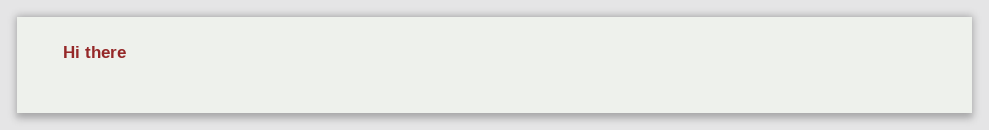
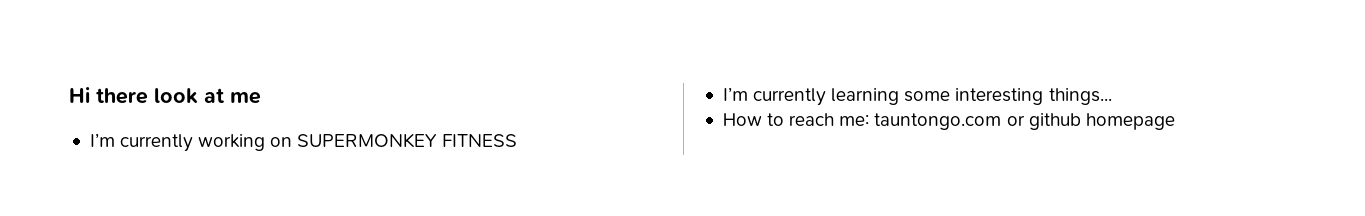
(126, 52) none -> [154,88,261,104] [89,133,517,152] [722,87,1112,106] [722,113,1175,130] look at me // I’m currently working on SUPERMONKEY FITNESS // I’m currently learning some interesting things... // How to reach me: tauntongo.com or github homepage

